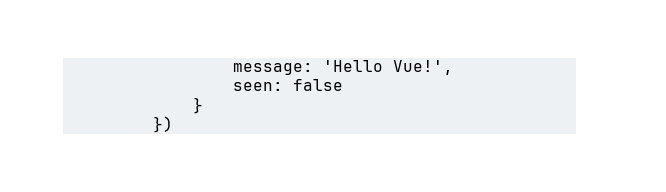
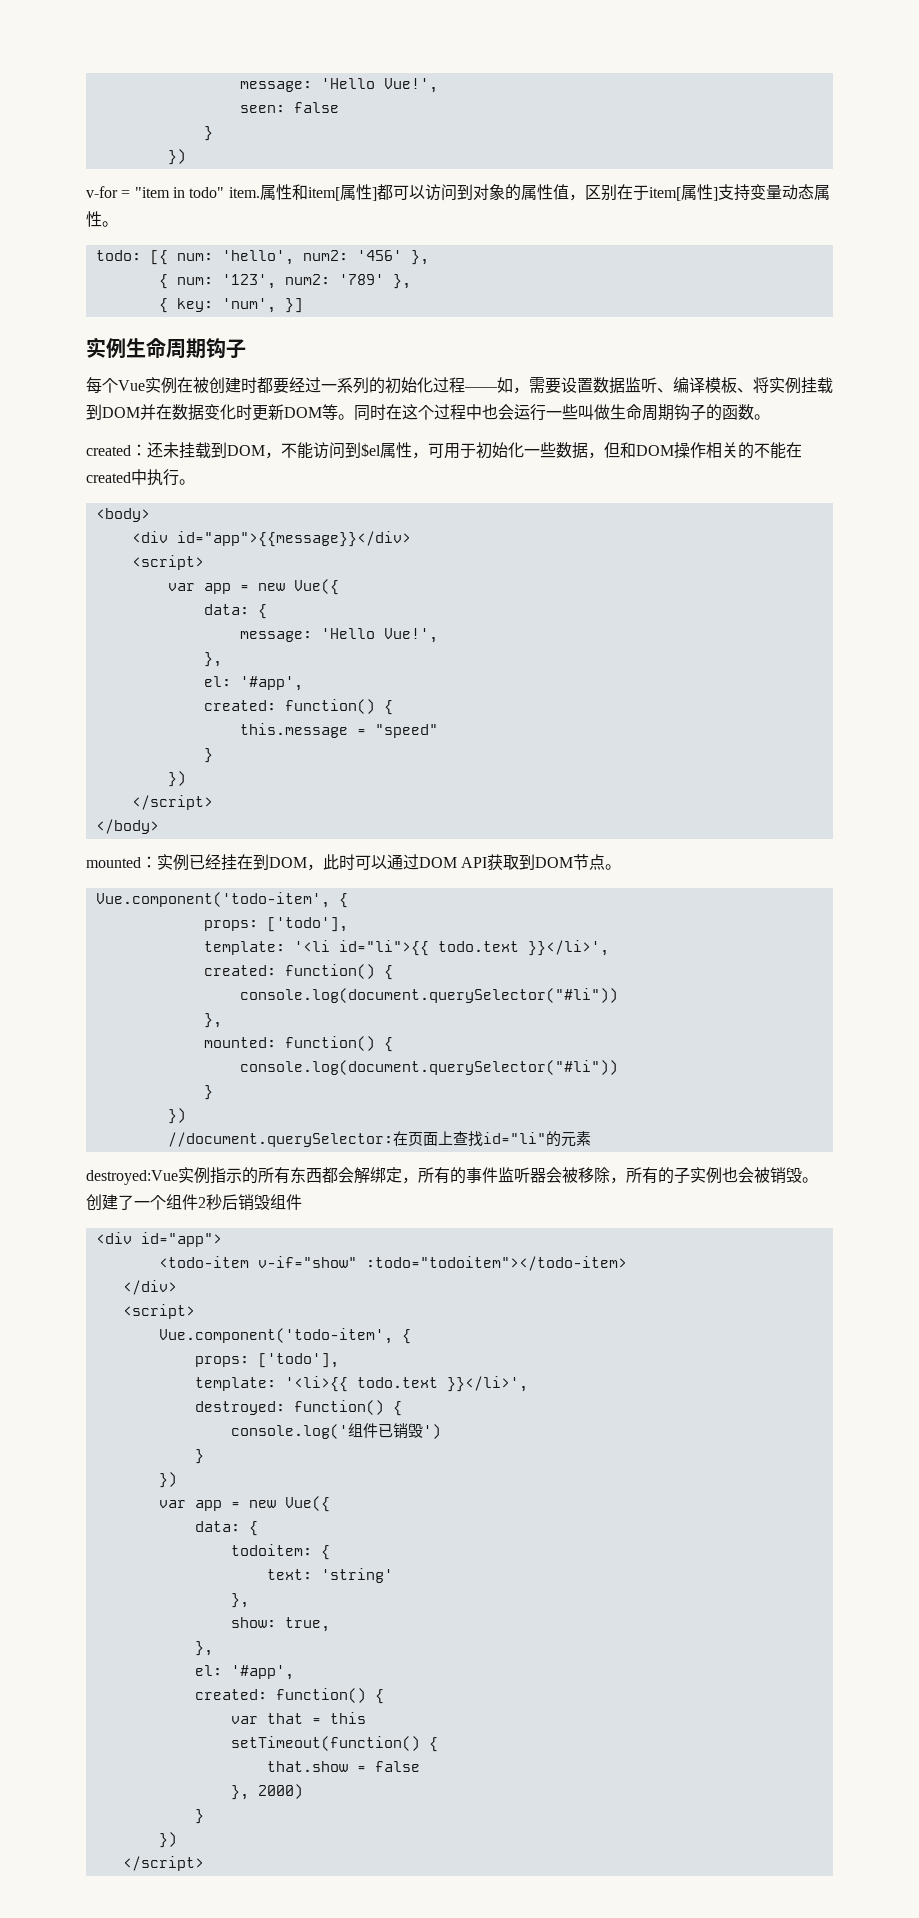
(174, 124) none -> [86,184,830,201] [86,211,118,227] [95,250,429,265] [158,274,411,289] [158,298,303,313] [86,337,246,359] [86,377,833,394] [86,404,770,421] [86,442,802,459] [86,469,195,486] [95,508,150,522] [131,531,411,547] [131,555,204,570] [167,579,339,595] [203,604,267,619] [239,628,438,643] [203,652,222,667] [203,676,303,691] [203,699,393,715] [239,723,438,738] [203,748,213,763] [167,771,186,787] [131,795,213,810] [95,819,159,834] [86,854,622,871] [95,892,348,908] [203,917,348,932] [203,940,609,956] [203,964,393,980] [239,988,618,1003] [203,1013,222,1028] [203,1036,393,1052] [239,1060,618,1075] [203,1085,213,1100] [167,1108,186,1124] [167,1131,591,1147] [86,1167,818,1185] [86,1194,302,1211] [95,1232,222,1247] [158,1256,627,1271] [122,1280,177,1295] [122,1304,195,1319] [158,1328,411,1344] [194,1353,339,1368] [194,1376,528,1392] [194,1400,402,1416] [230,1423,441,1439] [194,1449,204,1464] [158,1472,177,1488] [158,1496,330,1512] [194,1521,258,1536] [230,1544,330,1560] [266,1568,393,1583] [230,1593,249,1608] [230,1617,330,1632] [194,1641,213,1656] [194,1665,294,1680] [194,1688,384,1704] [230,1712,366,1724] [230,1736,438,1752] [266,1761,420,1772] [230,1784,303,1800] [194,1809,204,1824] [158,1832,177,1848] [122,1856,204,1871] // v-for = "item in todo" item.属性和item[属性]都可以访问到对象的属性值，区别在于item[属性]支持变量动态属性。 // todo: [{ num: 'hello', num2: '456' }, // { num: '123', num2: '789' }, // { key: 'num', }] // 实例生命周期钩子 // 每个Vue实例在被创建时都要经过一系列的初始化过程——如，需要设置数据监听、编译模板、将实例挂载到DOM并在数据变化时更新DOM等。同时在这个过程中也会运行一些叫做生命周期钩子的函数。 // created：还未挂载到DOM，不能访问到$el属性，可用于初始化一些数据，但和DOM操作相关的不能在created中执行。 // <body> // <div id="app">{{message}}</div> // <script> // var app = new Vue({ // data: { // message: 'Hello Vue!', // }, // el: '#app', // created: function() { // this.message = "speed" // } // }) // </script> // </body> // mounted：实例已经挂在到DOM，此时可以通过DOM API获取到DOM节点。 // Vue.component('todo-item', { // props: ['todo'], // template: '<li id="li">{{ todo.text }}</li>', // created: function() { // console.log(document.querySelector("#li")) // }, // mounted: function() { // console.log(document.querySelector("#li")) // } // }) // //document.querySelector:在页面上查找id="li"的元素 // destroyed:Vue实例指示的所有东西都会解绑定，所有的事件监听器会被移除，所有的子实例也会被销毁。创建了一个组件2秒后销毁组件 // <div id="app"> // <todo-item v-if="show" :todo="todoitem"></todo-item> // </div> // <script> // Vue.component('todo-item', { // props: ['todo'], // template: '<li>{{ todo.text }}</li>', // destroyed: function() { // console.log('组件已销毁') // } // }) // var app = new Vue({ // data: { // todoitem: { // text: 'string' // }, // show: true, // }, // el: '#app', // created: function() { // var that = this // setTimeout(function() { // that.show = false // }, 2000) // } // }) // </script>

